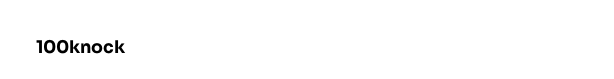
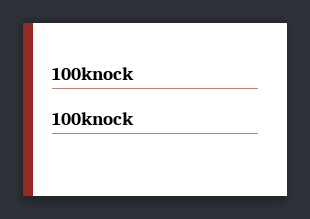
[36,39,126,54] 100knock -> [52,67,134,80] [52,112,134,125] 100knock // 100knock

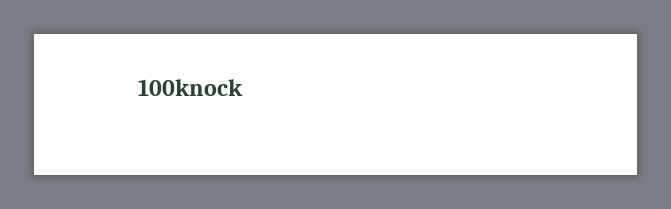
[52,67,134,80] [52,112,134,125] 100knock // 100knock -> [138,79,243,96] 100knock

